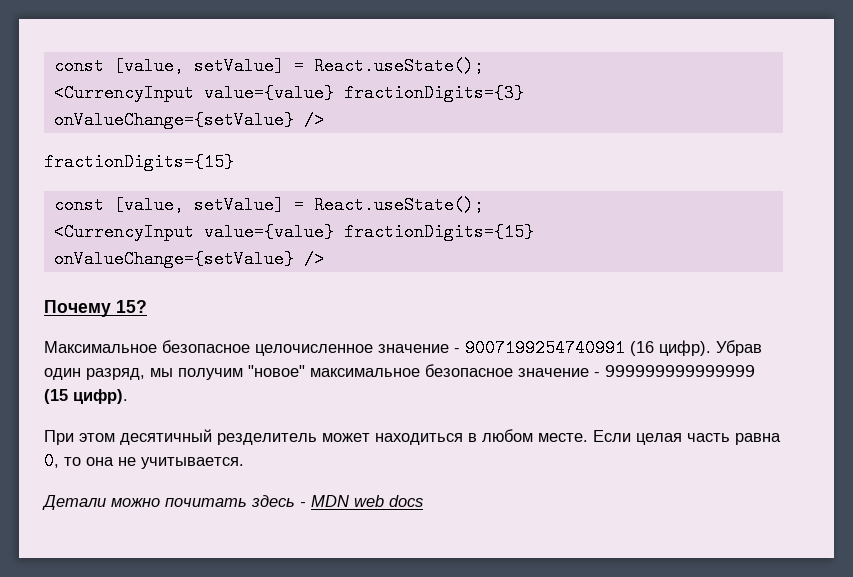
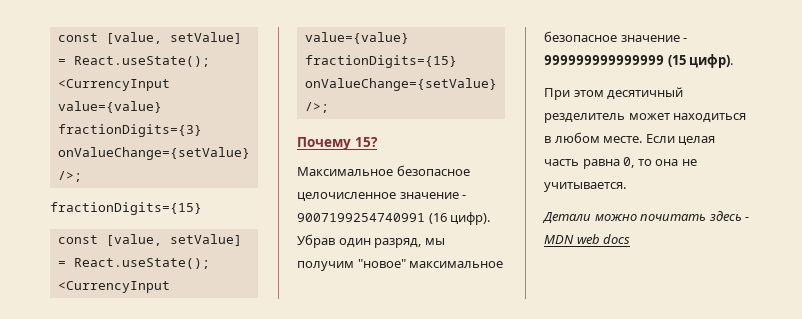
[303,111,324,129] /> -> [57,171,82,182] />;
[303,250,324,268] /> -> [304,102,329,113] />;

